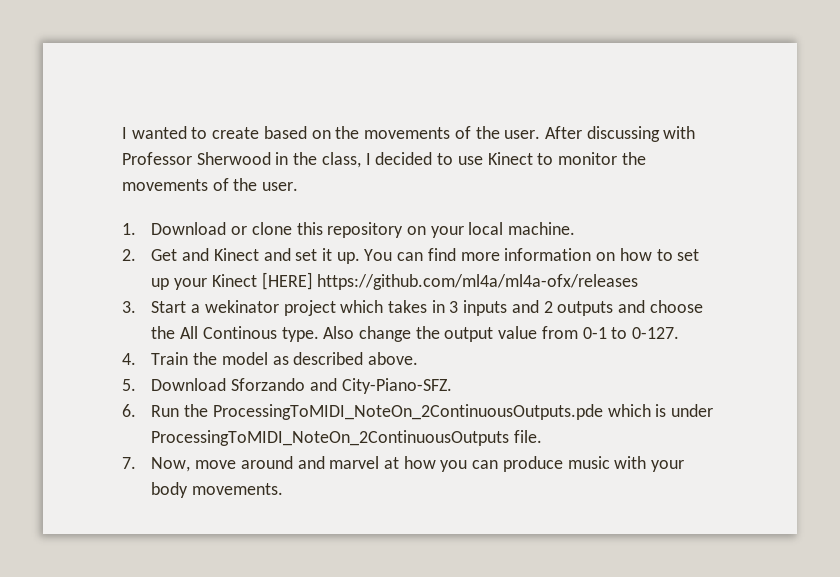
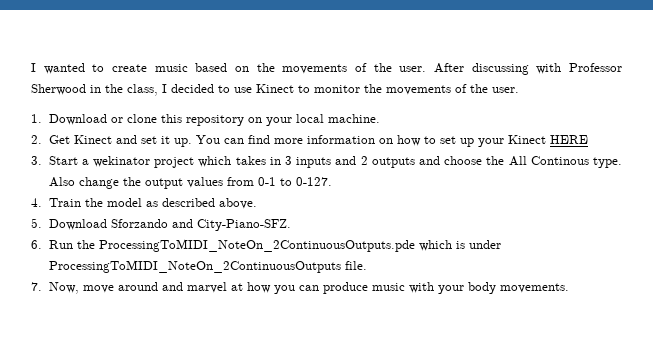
(260, 133) none -> [154,64,188,72] music
[182,248,210,261] and -> (70, 139) none
[261,272,639,290] [HERE] https://github.com/ml4a/ml4a-ofx/releases -> [549,135,588,144] HERE
[498,326,538,339] value -> [186,177,223,188] values

